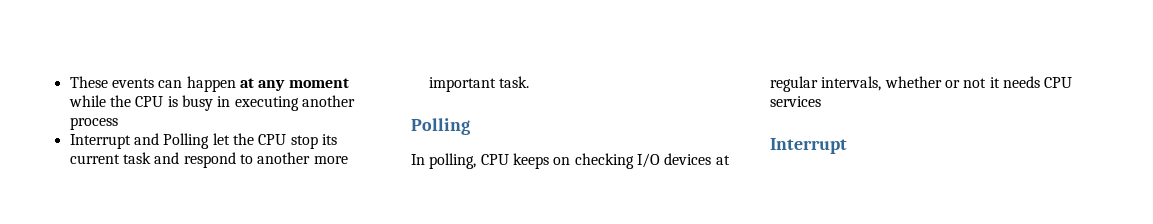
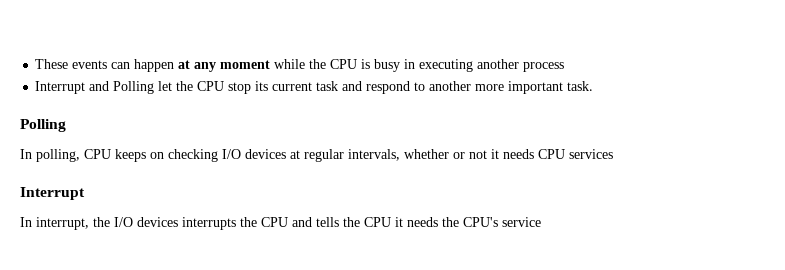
(847, 146) none -> [20,217,541,230] // In interrupt, the I/O devices interrupts the CPU and tells the CPU it needs the CPU's service

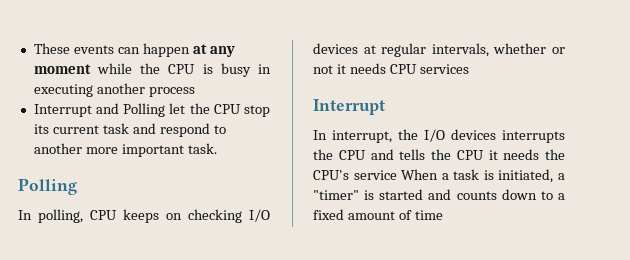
(541, 222) none -> [401,169,565,183] [313,189,565,200] [313,209,443,220] When a task is initiated, a "timer" is started and counts down to a fixed amount of time

